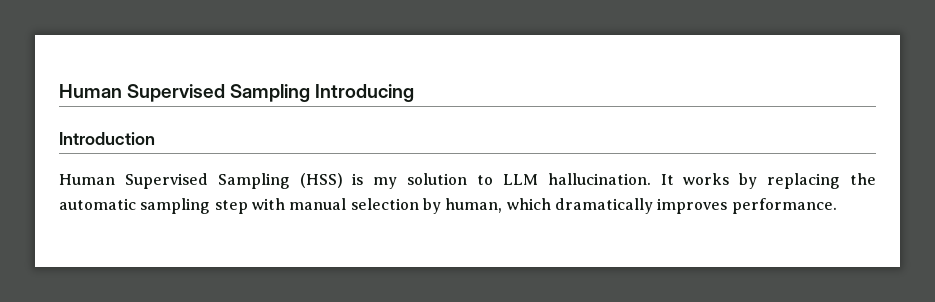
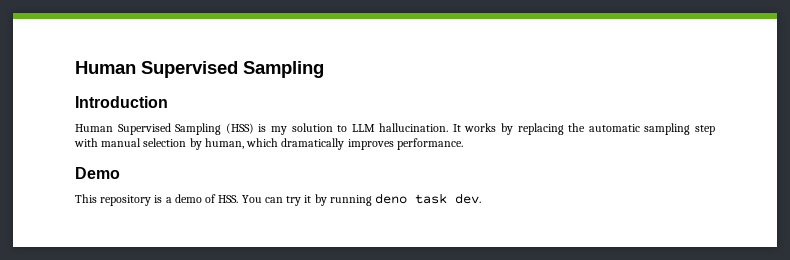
[59,84,415,102] Human Supervised Sampling Introducing -> [75,61,324,78] Human Supervised Sampling
(837, 206) none -> [75,167,120,179] [75,193,482,206] // Demo // This repository is a demo of HSS. You can try it by running deno task dev.

